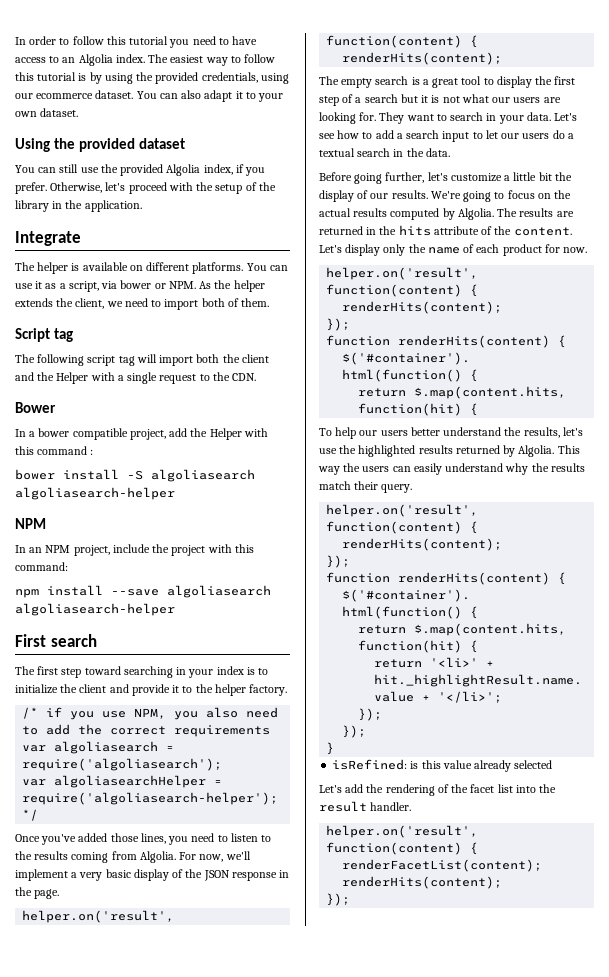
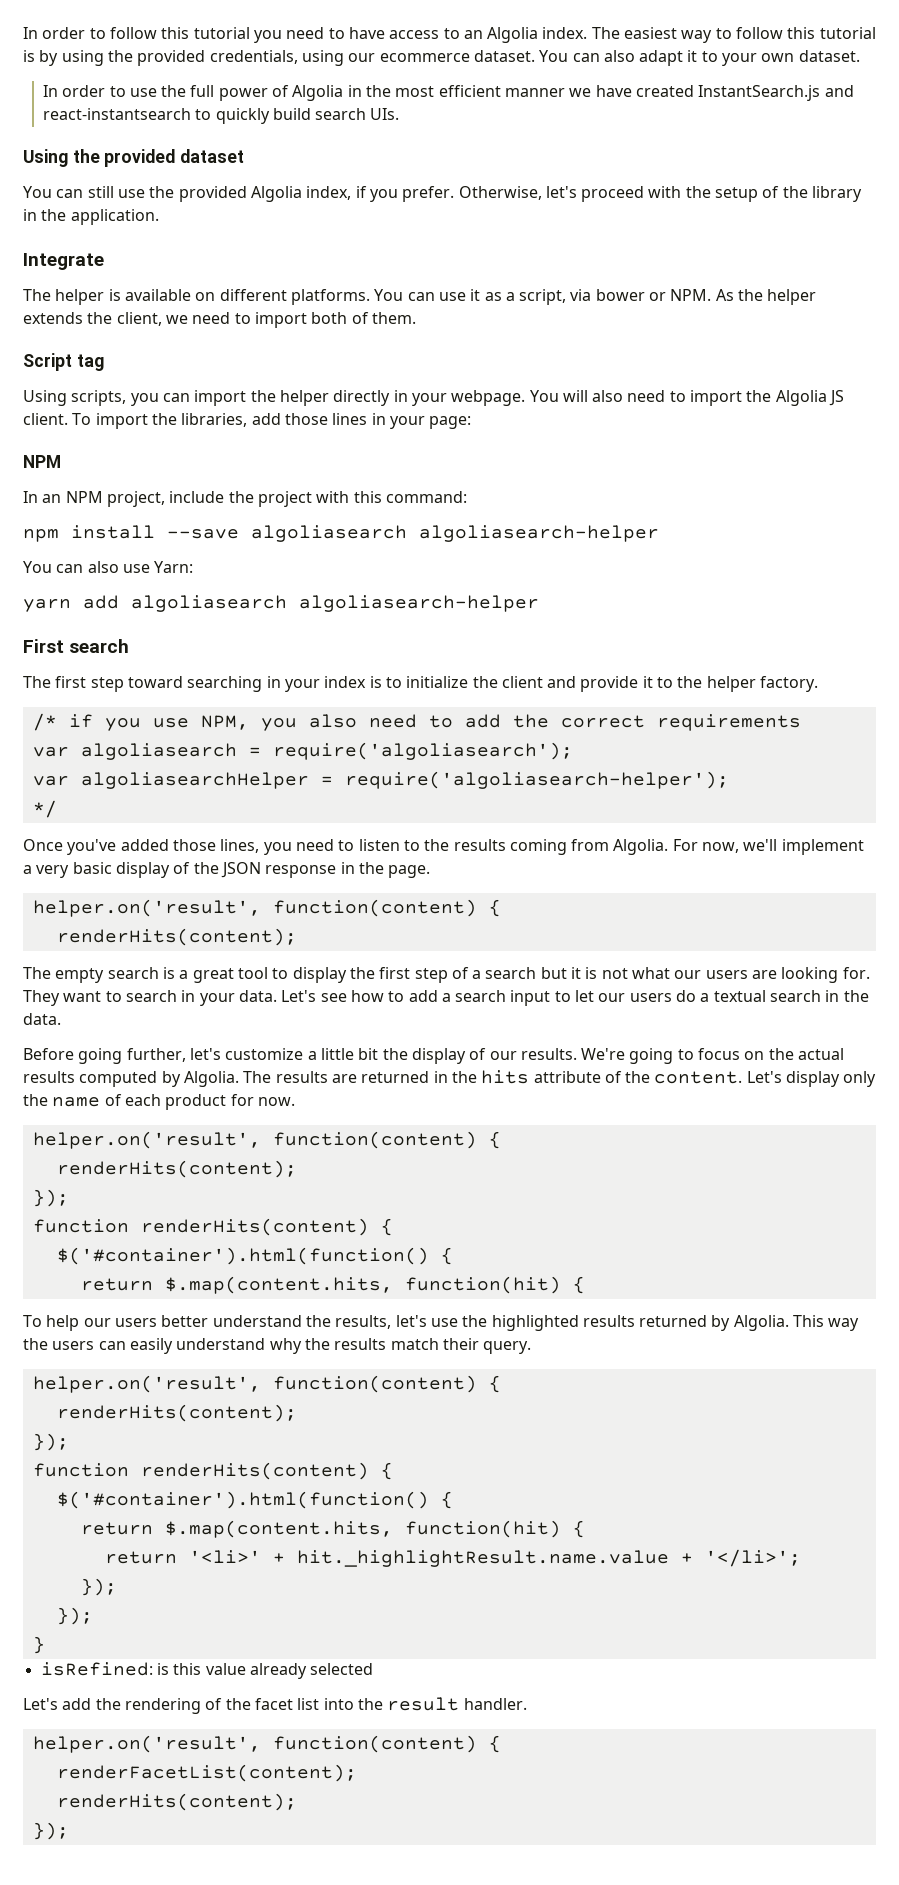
(79, 112) none -> [42,85,854,101] [42,108,400,124] // In order to use the full power of Algolia in the most efficient manner we have created InstantSearch.js and react-instantsearch to quickly build search UIs.
[15,354,269,366] [15,372,257,384] [15,402,56,413] [15,428,268,440] [15,446,94,455] [15,469,255,482] [15,487,175,500] The following script tag will import both the client and the Helper with a single request to the CDN. // Bower // In a bower compatible project, add the Helper with this command : // bower install -S algoliasearch algoliasearch-helper -> [23,390,845,406] [23,413,472,429] Using scripts, you can import the helper directly in your webpage. You will also need to import the Algolia JS client. To import the libraries, add those lines in your page:
(175, 609) none -> [23,561,194,573] [23,595,539,612] // You can also use Yarn: // yarn add algoliasearch algoliasearch-helper

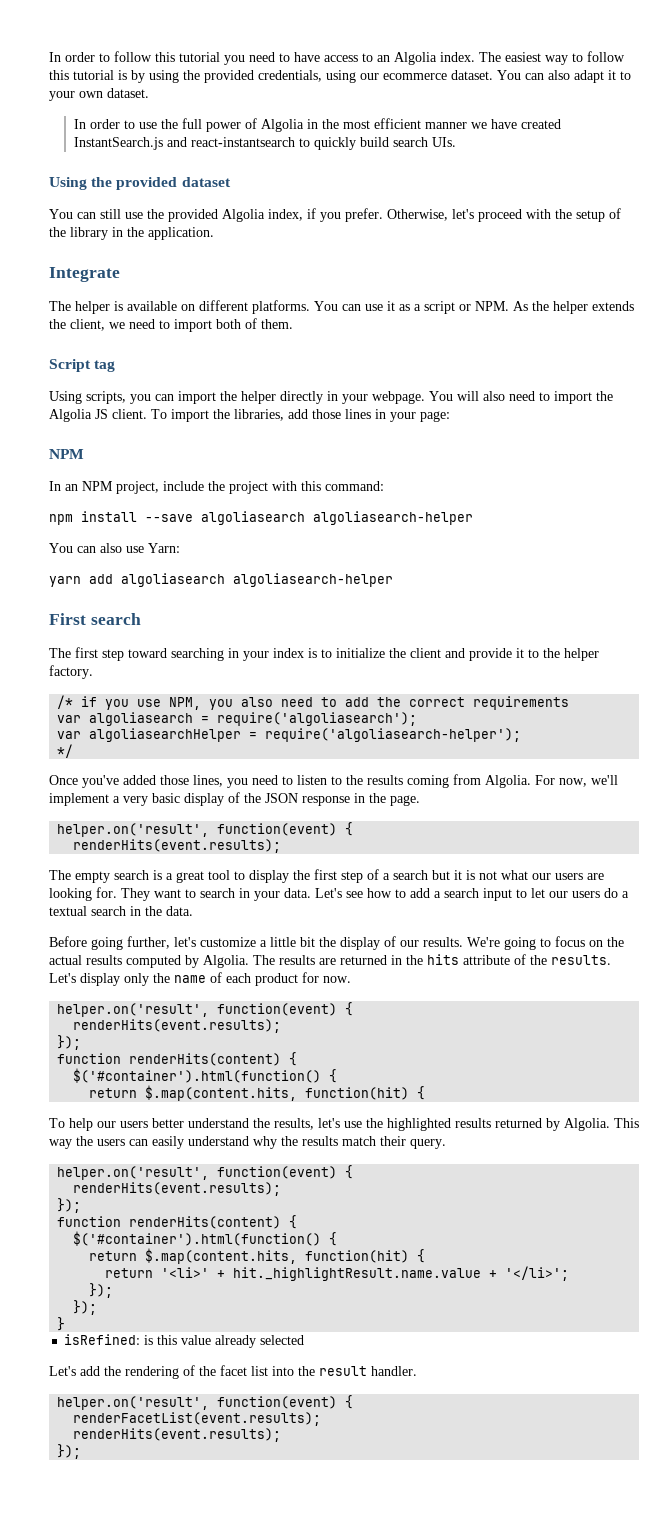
[519,289,645,305] script, via bower -> [424,301,455,314] script
[272,899,501,917] [56,928,297,946] function(content) { // renderHits(content); -> [217,822,354,836] [73,839,282,853] function(event) { // renderHits(event.results);
[654,1071,743,1084] content. -> [551,955,611,965] results.
[272,1131,501,1149] [56,1160,297,1178] function(content) { // renderHits(content); -> [217,1002,354,1016] [73,1019,282,1033] function(event) { // renderHits(event.results);
[272,1375,501,1393] [56,1404,297,1422] function(content) { // renderHits(content); -> [217,1165,354,1179] [73,1182,282,1196] function(event) { // renderHits(event.results);
[272,1735,501,1753] [56,1764,357,1782] [56,1793,297,1811] function(content) { // renderFacetList(content); // renderHits(content); -> [217,1395,354,1409] [73,1412,322,1426] [73,1428,282,1442] function(event) { // renderFacetList(event.results); // renderHits(event.results);

